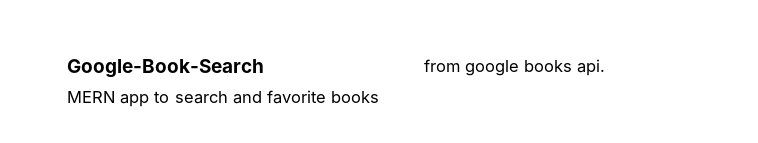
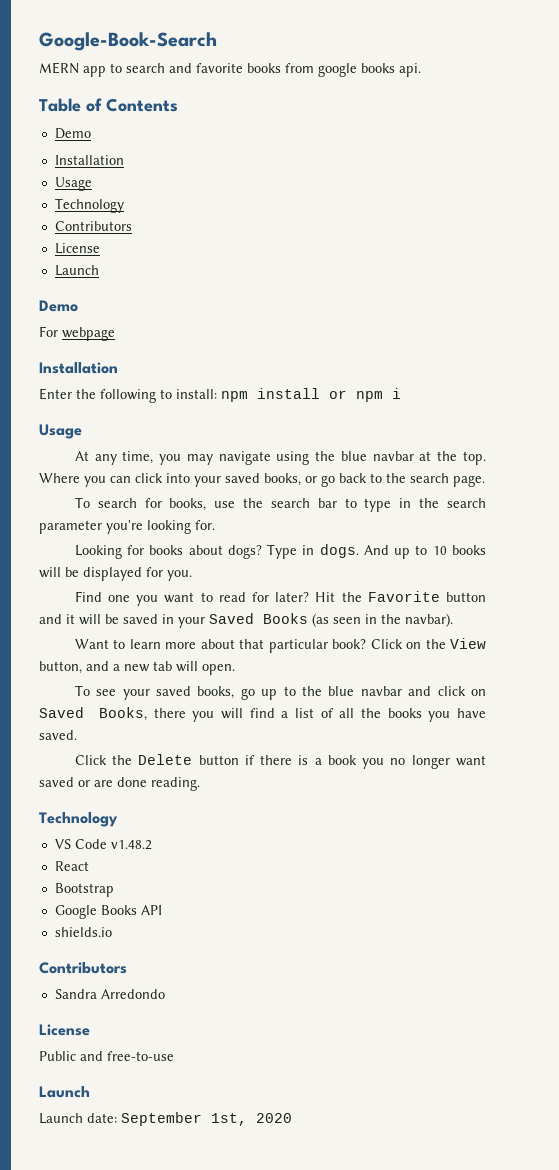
(605, 67) none -> [39,98,178,112] [54,128,91,139] [54,155,124,165] [54,177,92,191] [54,198,124,213] [54,221,132,231] [54,243,100,254] [54,265,99,276] [39,300,78,312] [39,326,115,341] [39,362,118,374] [39,388,401,403] [39,424,82,439] [74,451,486,465] [39,473,485,487] [74,497,487,512] [39,520,215,534] [74,544,486,559] [39,567,192,581] [74,591,486,606] [39,613,453,628] [74,638,487,653] [39,661,235,675] [74,685,486,700] [39,707,487,722] [39,730,77,740] [74,754,486,769] [39,777,200,791] [39,812,118,827] [54,839,152,850] [54,861,89,871] [54,883,114,897] [54,905,162,919] [54,927,112,937] [39,962,127,974] [54,989,165,999] [39,1024,90,1036] [39,1051,174,1061] [39,1086,90,1098] [39,1112,292,1126] // Table of Contents // Demo // Installation // Usage // Technology // Contributors // License // Launch // Demo // For webpage // Installation // Enter the following to install: npm install or npm i // Usage // At any time, you may navigate using the blue navbar at the top. Where you can click into your saved books, or go back to the search page. // To search for books, use the search bar to type in the search parameter you're looking for. // Looking for books about dogs? Type in dogs. And up to 10 books will be displayed for you. // Find one you want to read for later? Hit the Favorite button and it will be saved in your Saved Books (as seen in the navbar). // Want to learn more about that particular book? Click on the View button, and a new tab will open. // To see your saved books, go up to the blue navbar and click on Saved Books, there you will find a list of all the books you have saved. // Click the Delete button if there is a book you no longer want saved or are done reading. // Technology // VS Code v1.48.2 // React // Bootstrap // Google Books API // shields.io // Contributors // Sandra Arredondo // License // Public and free-to-use // Launch // Launch date: September 1st, 2020

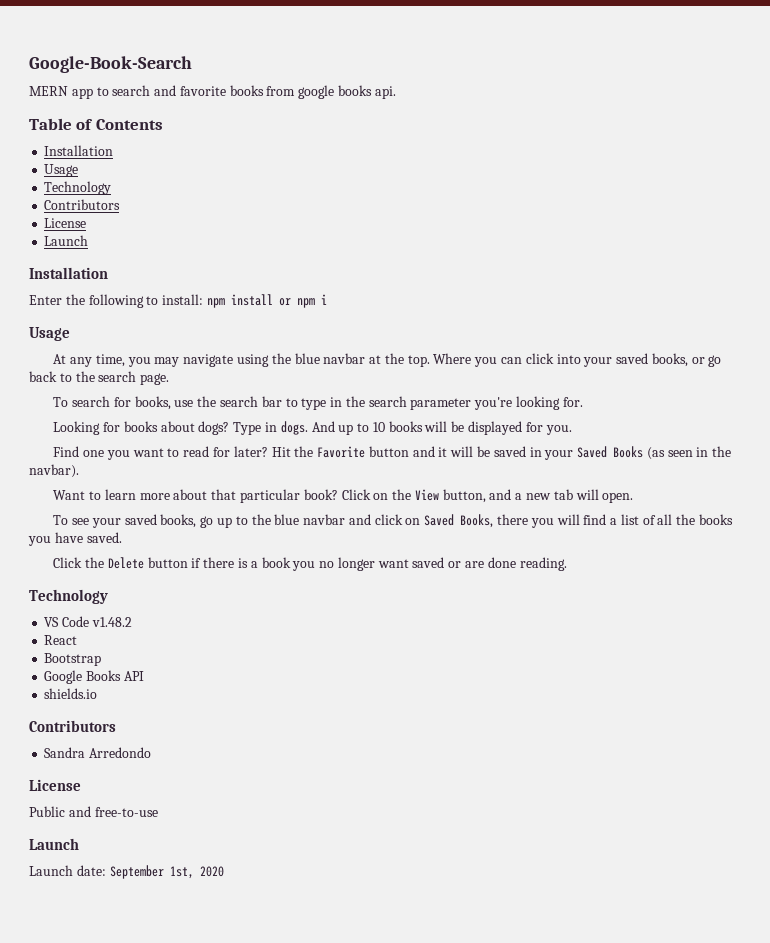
[54,128,91,139] // Demo -> (163, 124) none
[39,300,78,312] [39,326,115,341] // Demo // For webpage -> (89, 240) none

